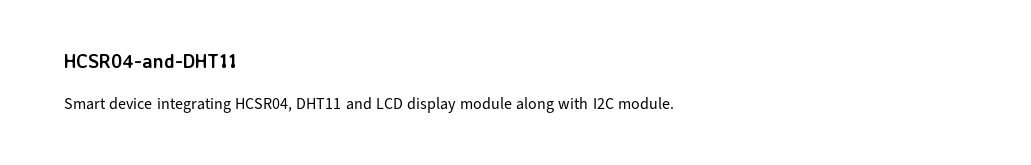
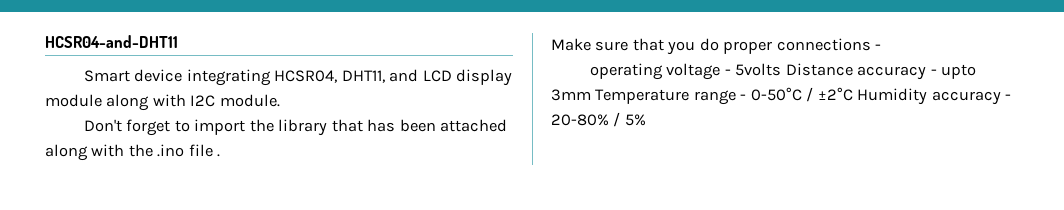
[296,98,342,109] DHT11 -> [341,70,385,83] DHT11,
(674, 103) none -> [83,119,508,136] [45,144,221,161] [551,38,882,55] [589,63,977,80] [551,87,1012,105] [551,112,646,127] // Don't forget to import the library that has been attached along with the .ino file . // Make sure that you do proper connections - // operating voltage - 5volts Distance accuracy - upto 3mm Temperature range - 0-50°C / ±2°C Humidity accuracy - 20-80% / 5%

